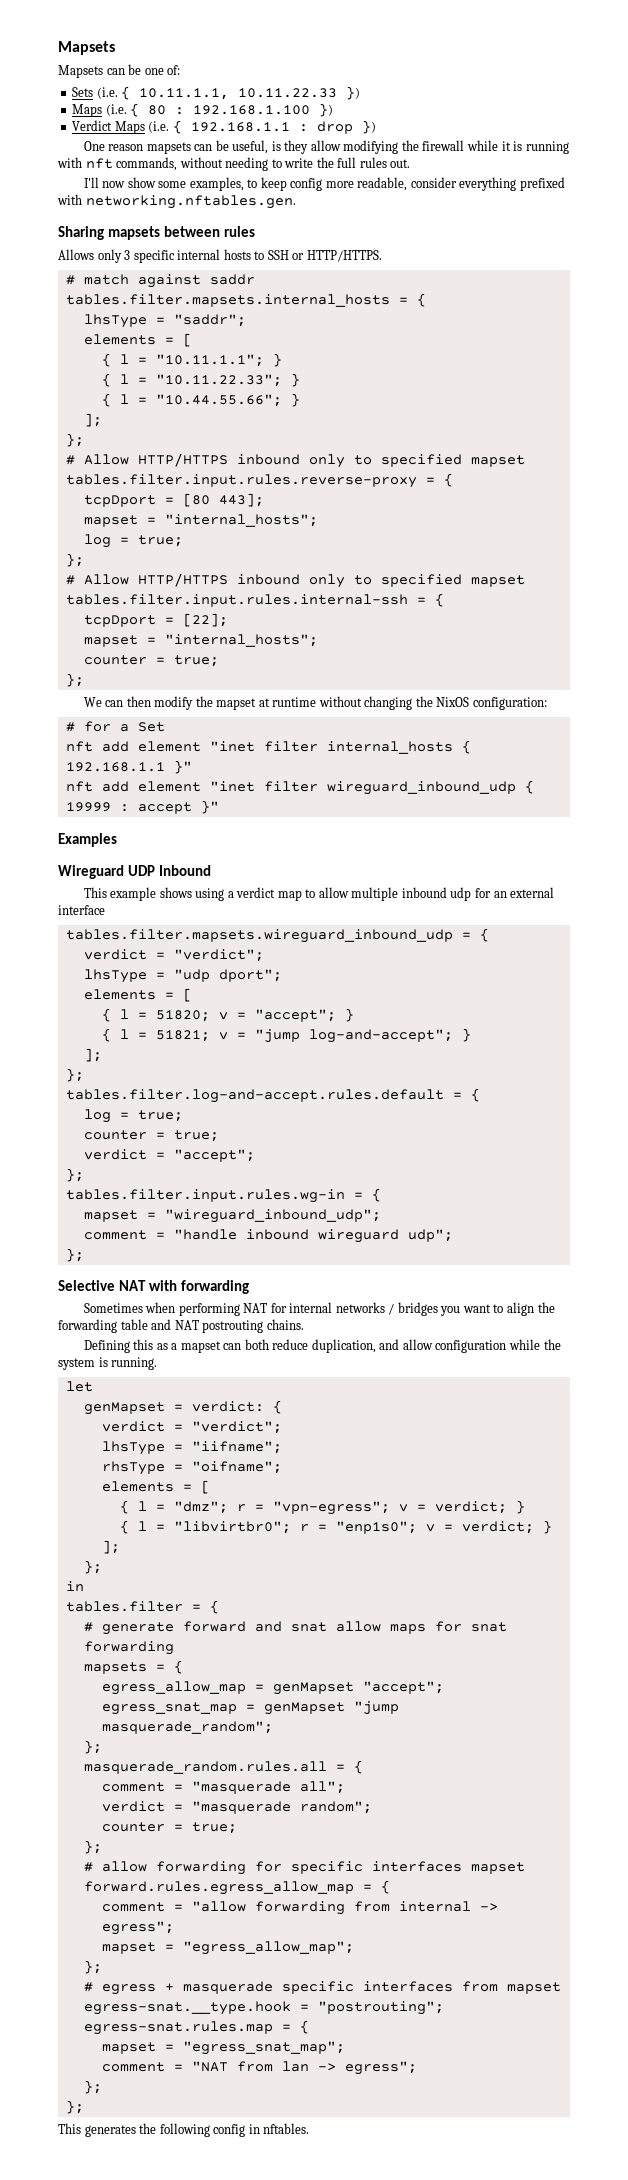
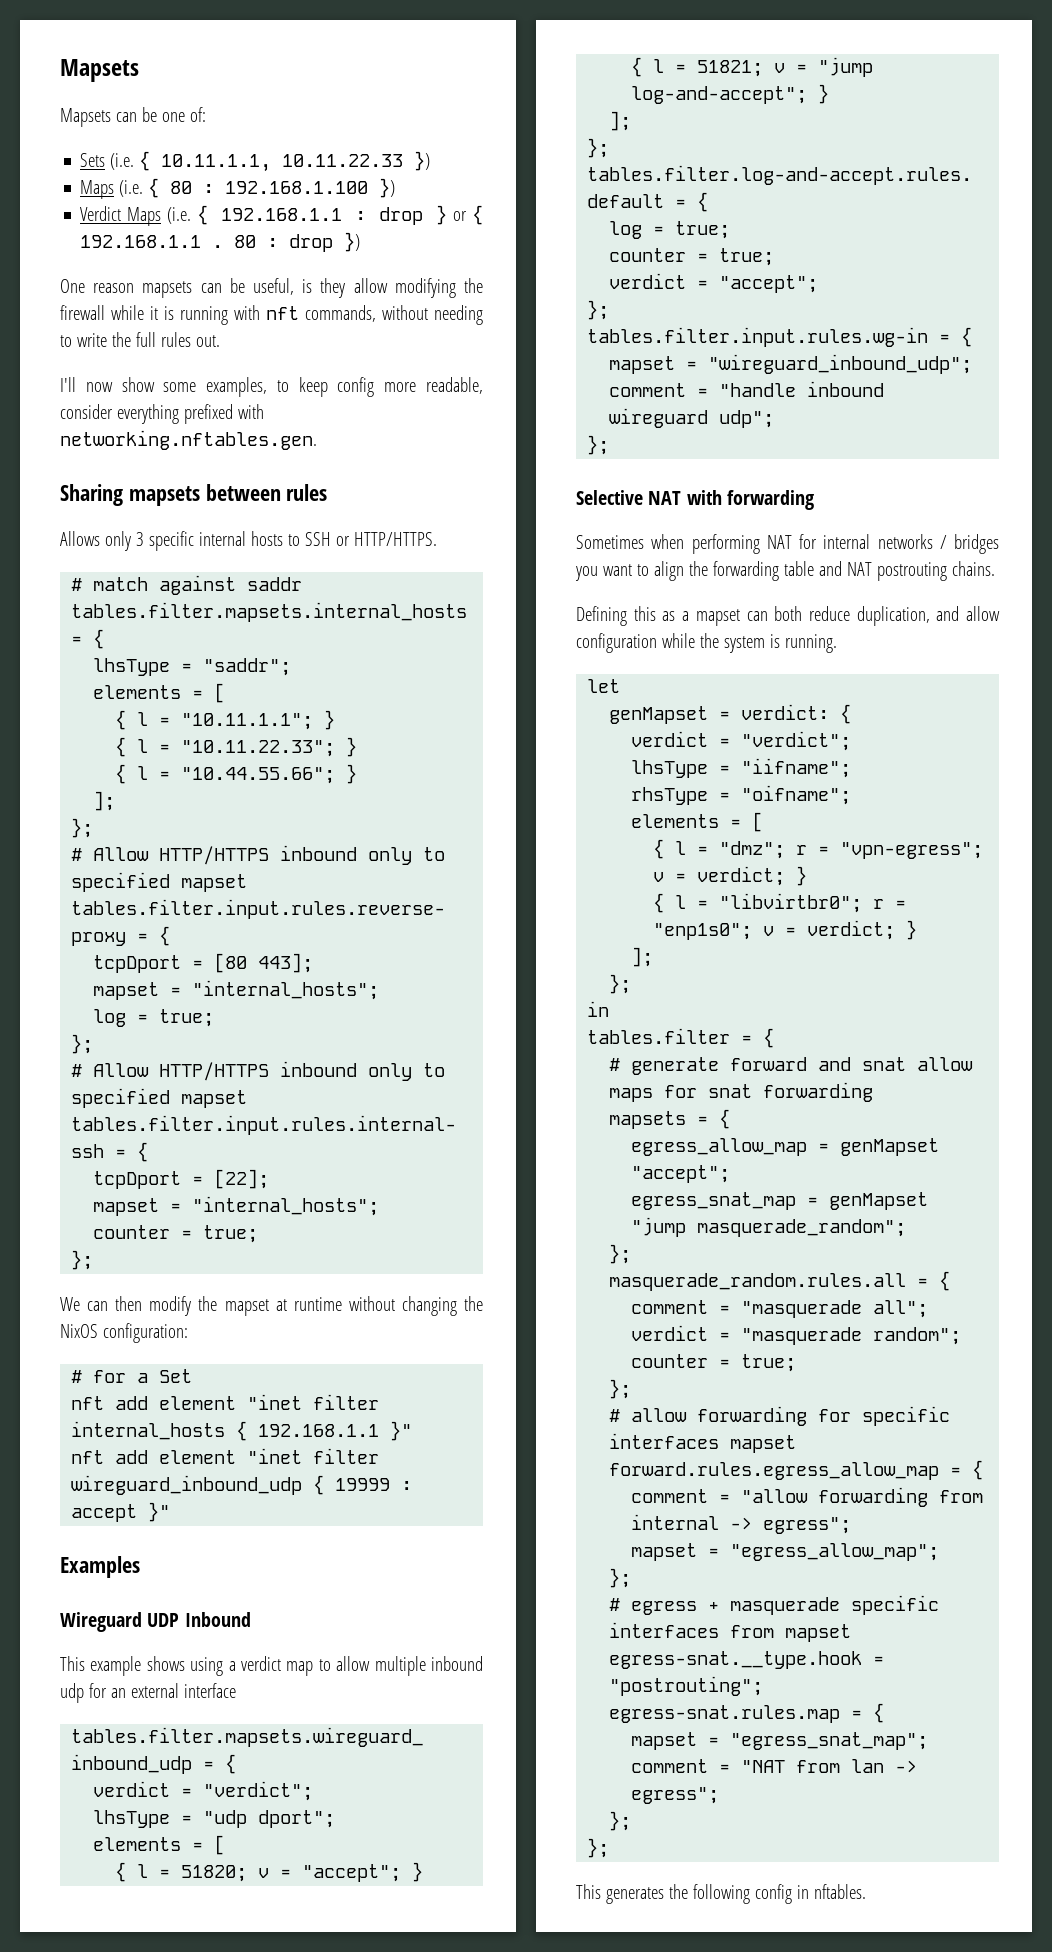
(353, 127) none -> [436,205,484,225] [80,234,334,252] } or { 192.168.1.1 . 80 : drop

